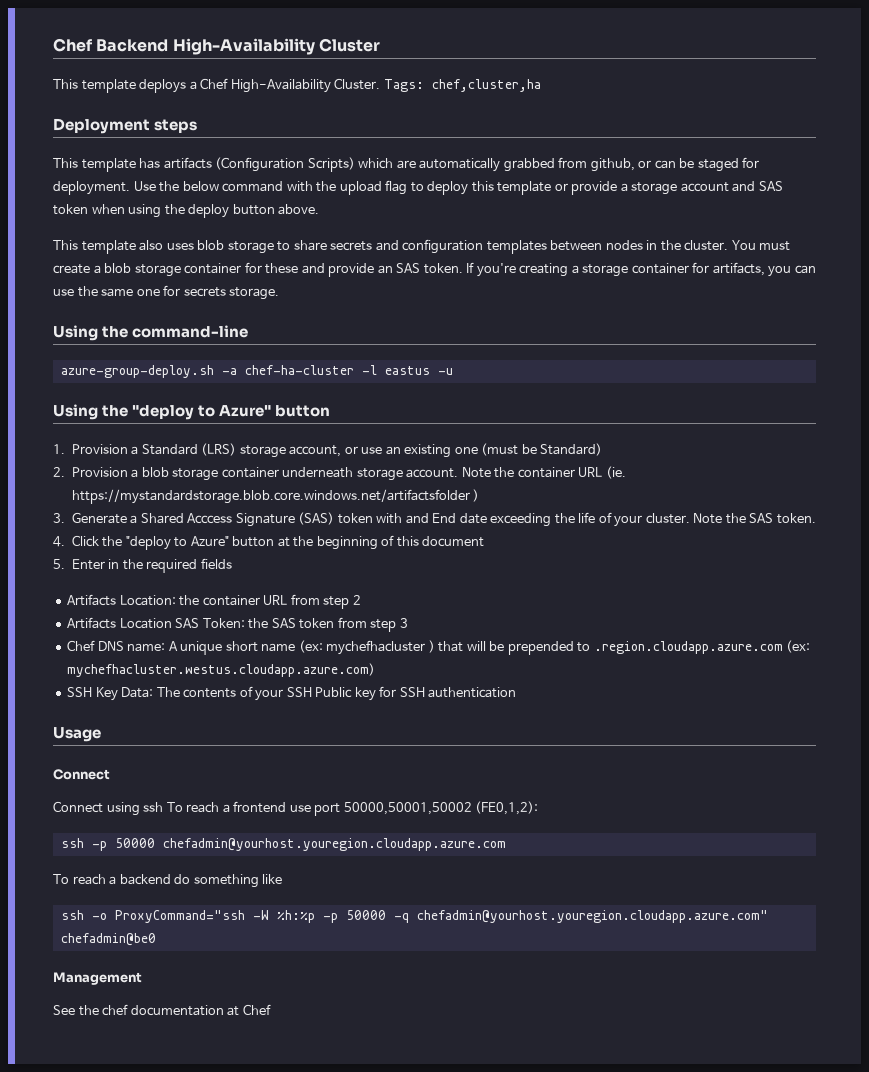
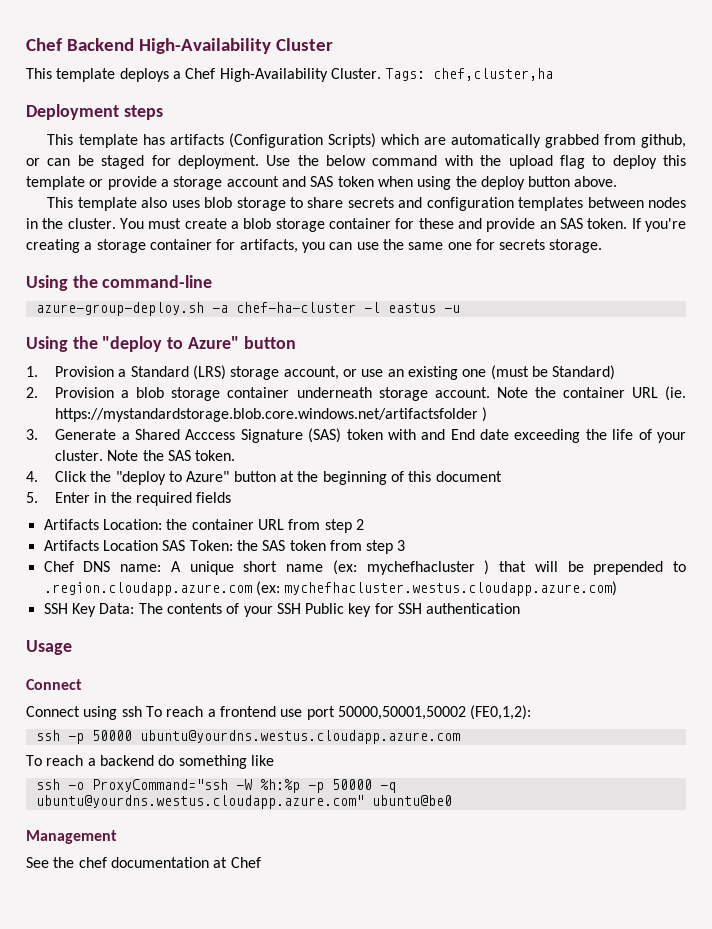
[162,838,506,851] chefadmin@yourhost.youregion.cloudapp.azure.com -> [139,730,460,744] ubuntu@yourdns.westus.cloudapp.azure.com
[416,910,768,923] [60,933,156,946] chefadmin@yourhost.youregion.cloudapp.azure.com" chefadmin@be0 -> [35,795,452,809] ubuntu@yourdns.westus.cloudapp.azure.com" ubuntu@be0

